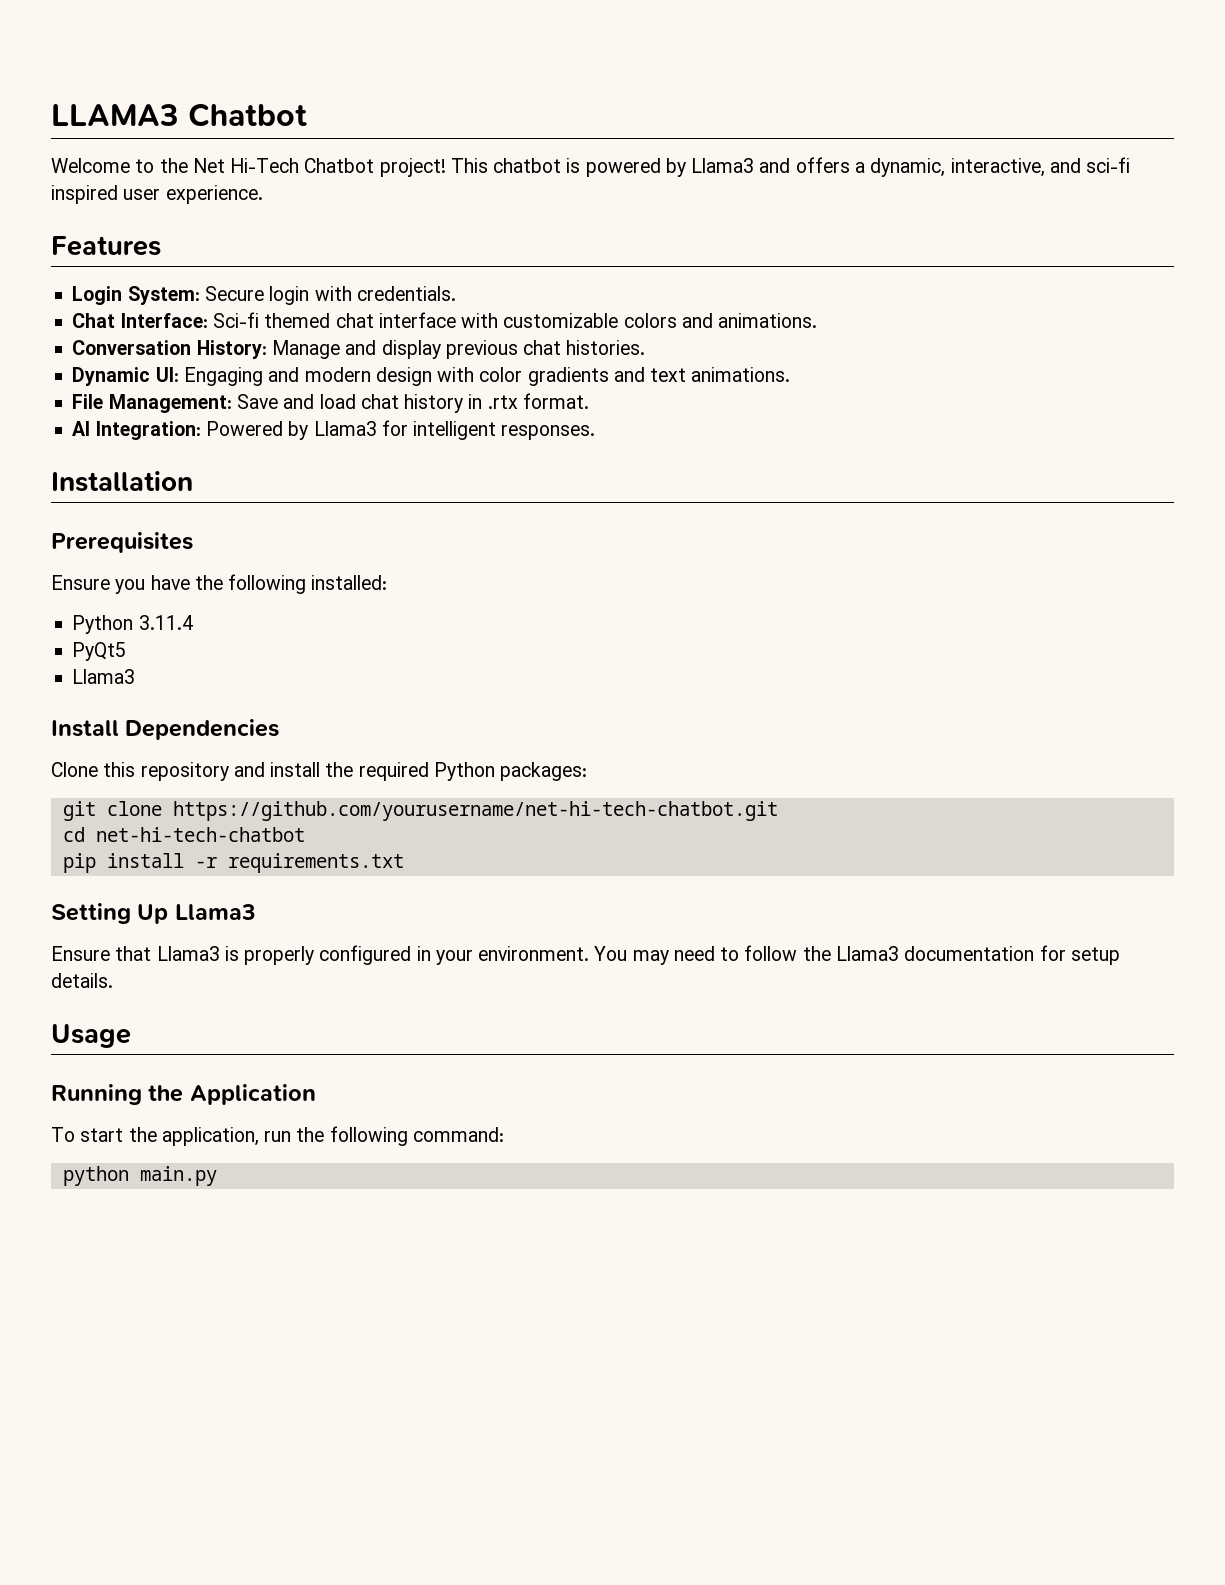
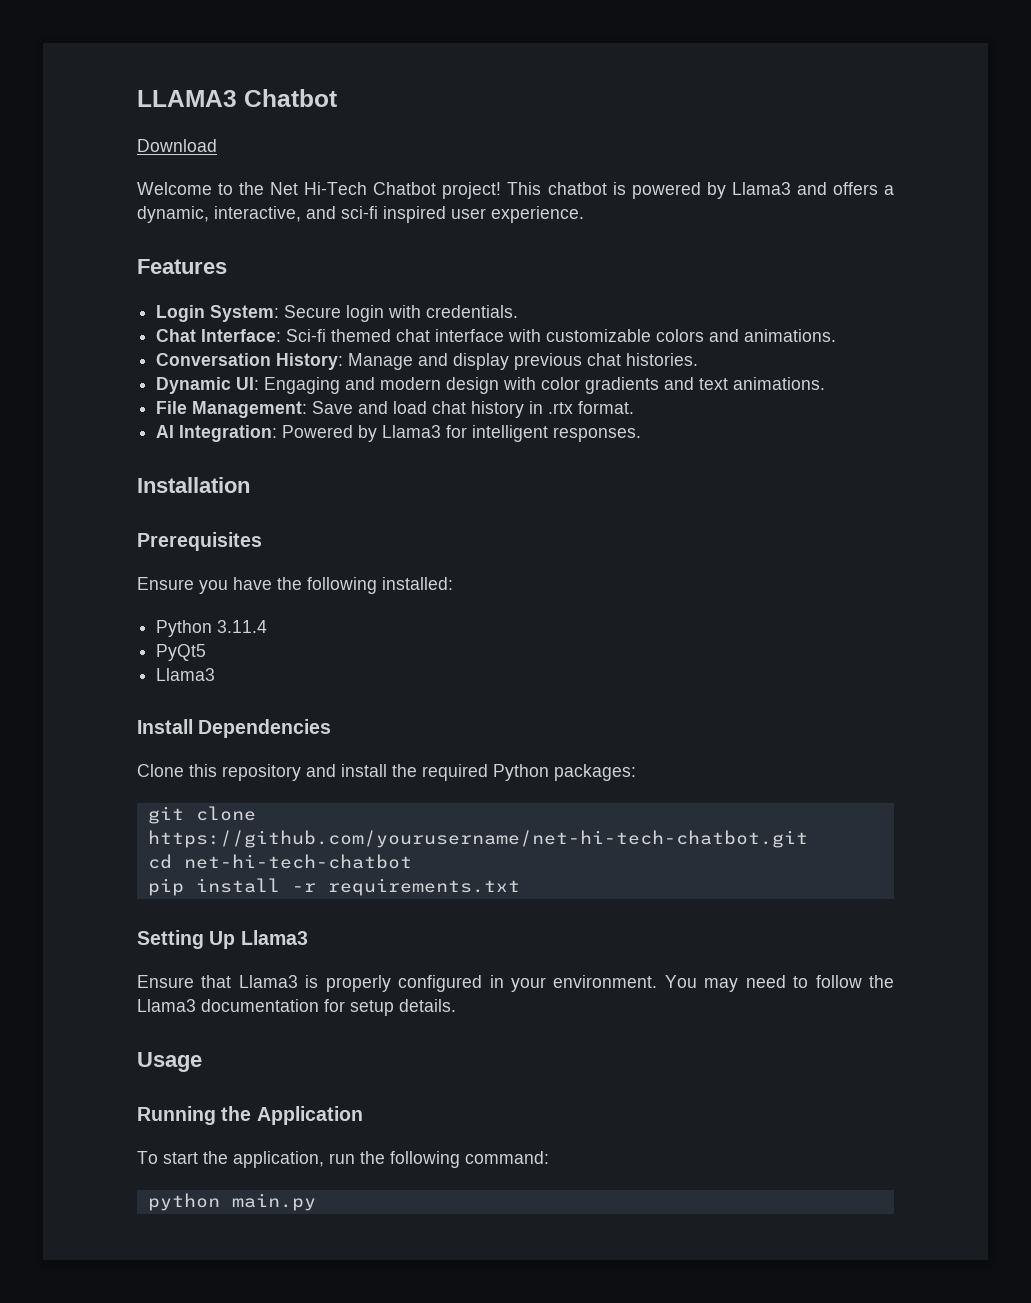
(307, 115) none -> [137,139,217,152] // Download

